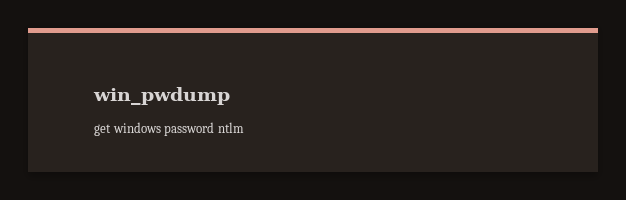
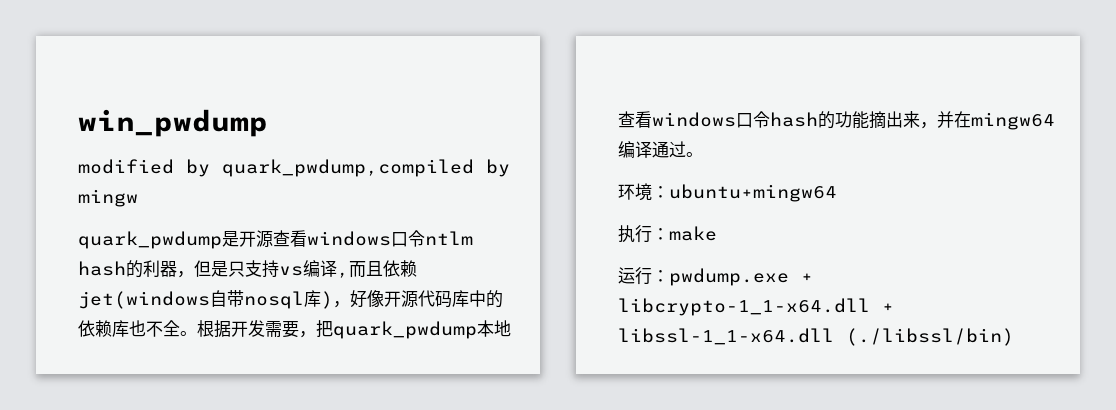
[94,122,244,136] get windows password ntlm -> [78,159,510,177] [78,189,138,207] [78,230,473,249] [78,260,417,278] [78,290,503,309] [78,320,511,339] [618,111,1055,130] [618,141,703,158] [618,183,837,202] [618,225,717,243] [618,267,813,286] [618,298,894,316] [618,328,1014,346] modified by quark_pwdump,compiled by mingw // quark_pwdump是开源查看windows口令ntlm hash的利器，但是只支持vs编译,而且依赖jet(windows自带nosql库)，好像开源代码库中的依赖库也不全。根据开发需要，把quark_pwdump本地查看windows口令hash的功能摘出来，并在mingw64编译通过。 // 环境：ubuntu+mingw64 // 执行：make // 运行：pwdump.exe + libcrypto-1_1-x64.dll + libssl-1_1-x64.dll (./libssl/bin)

